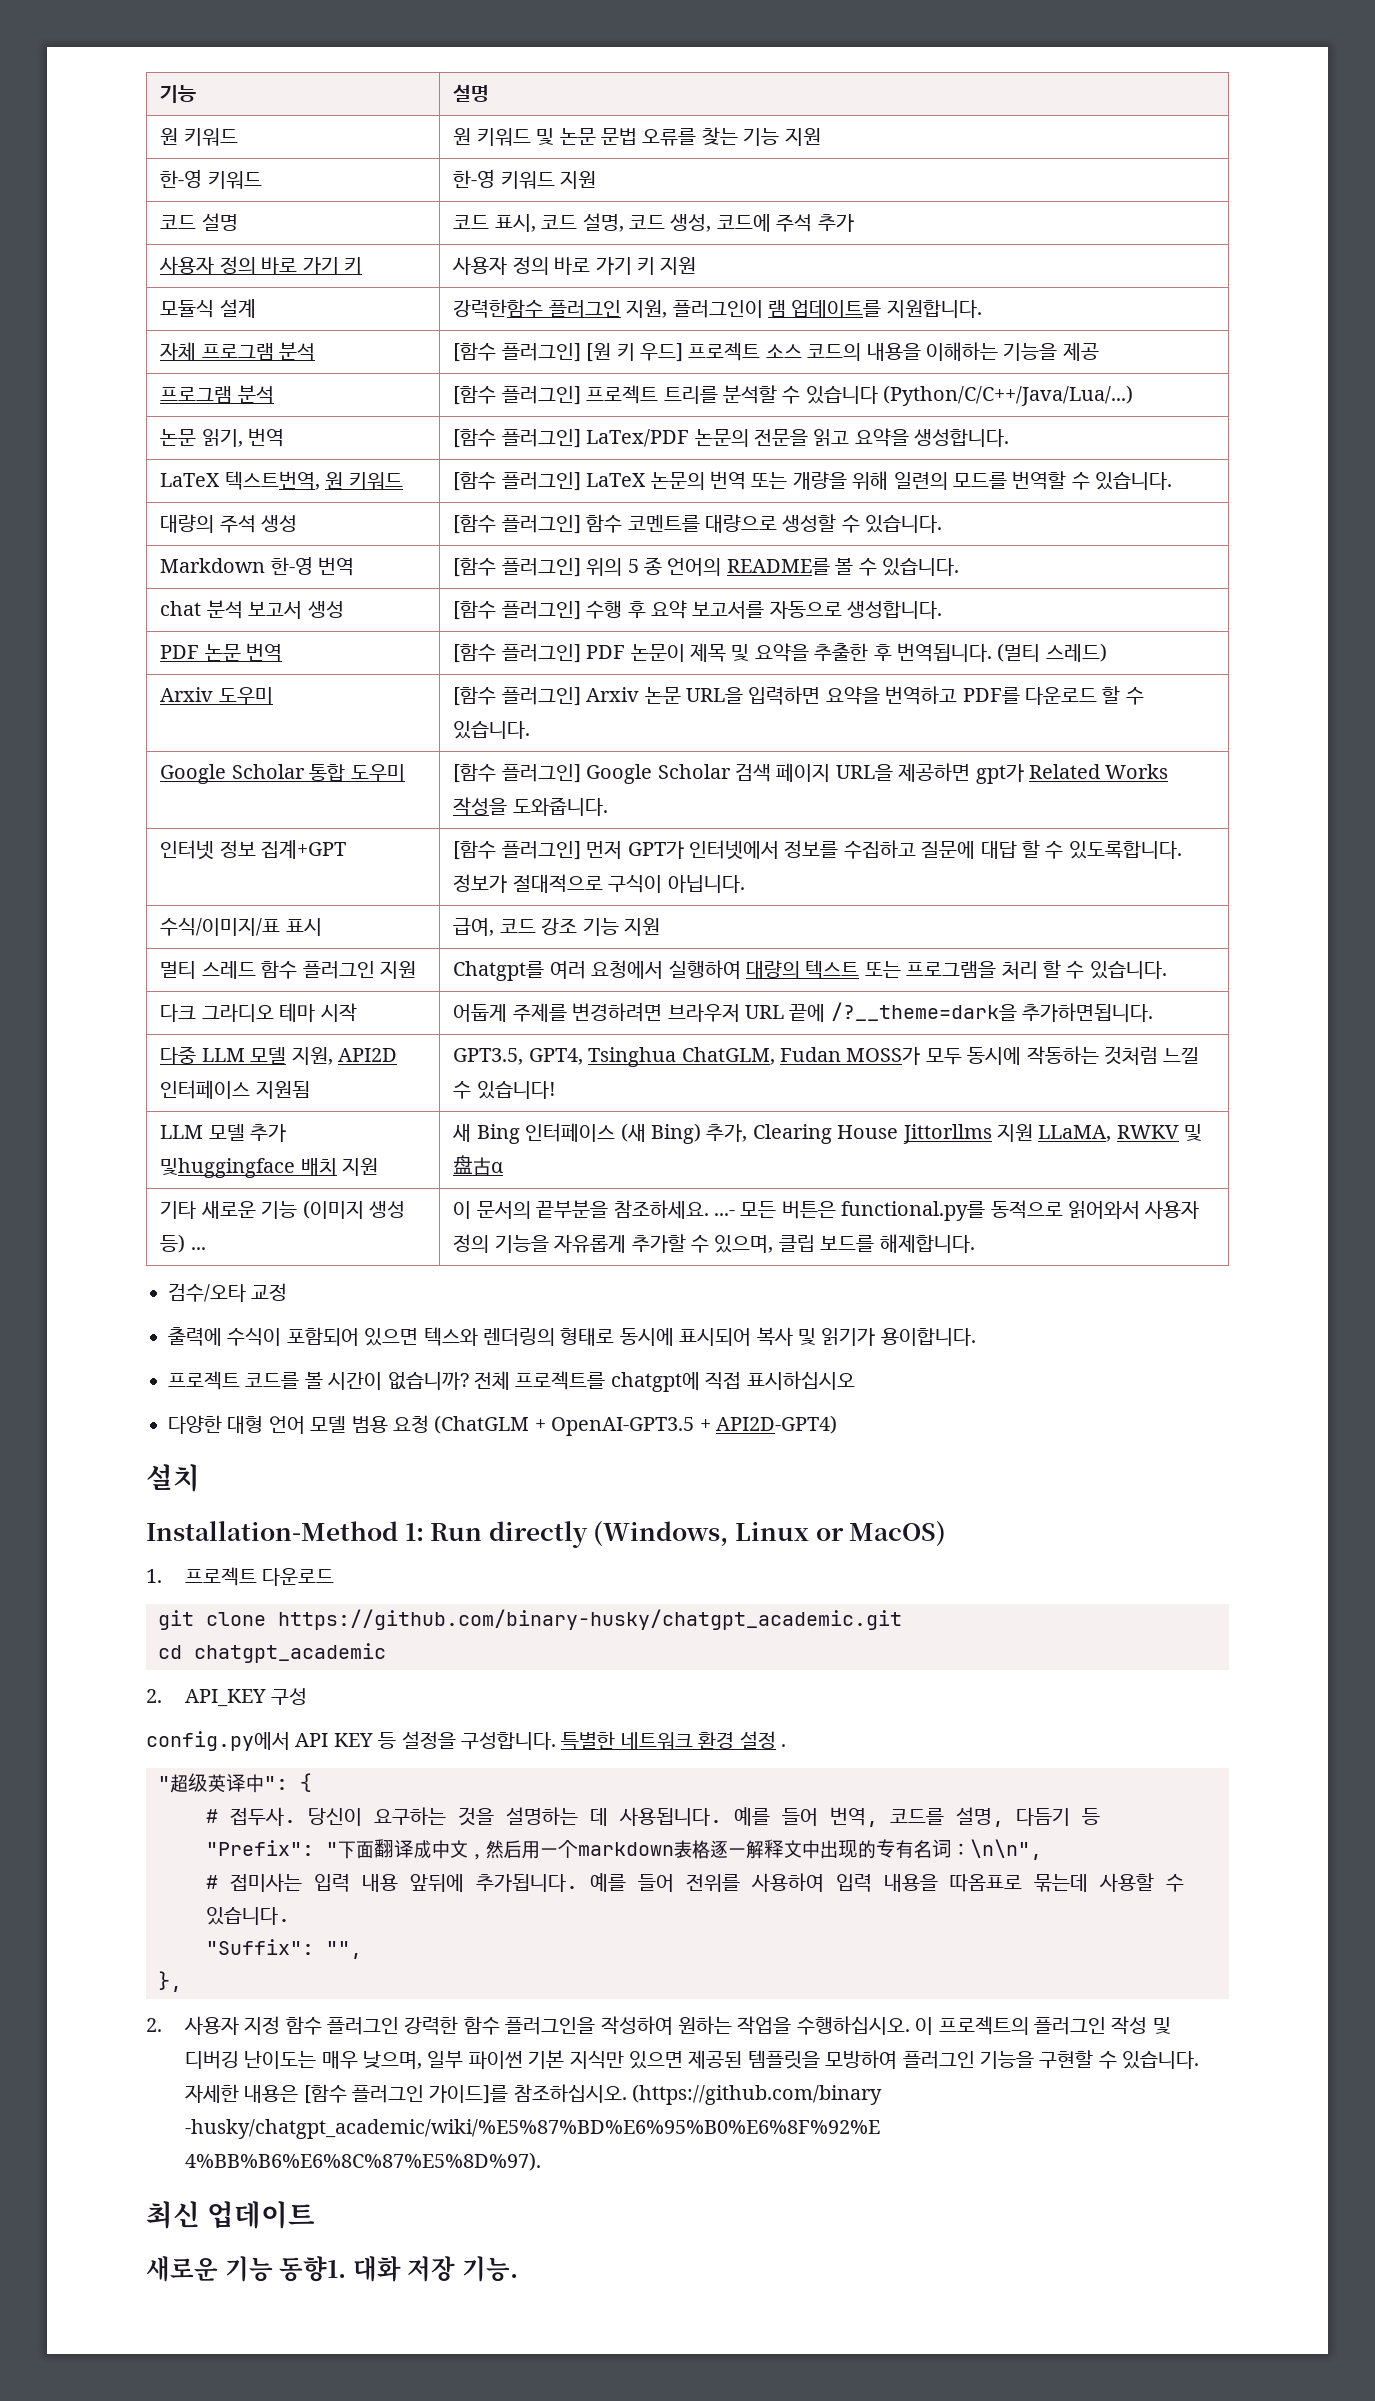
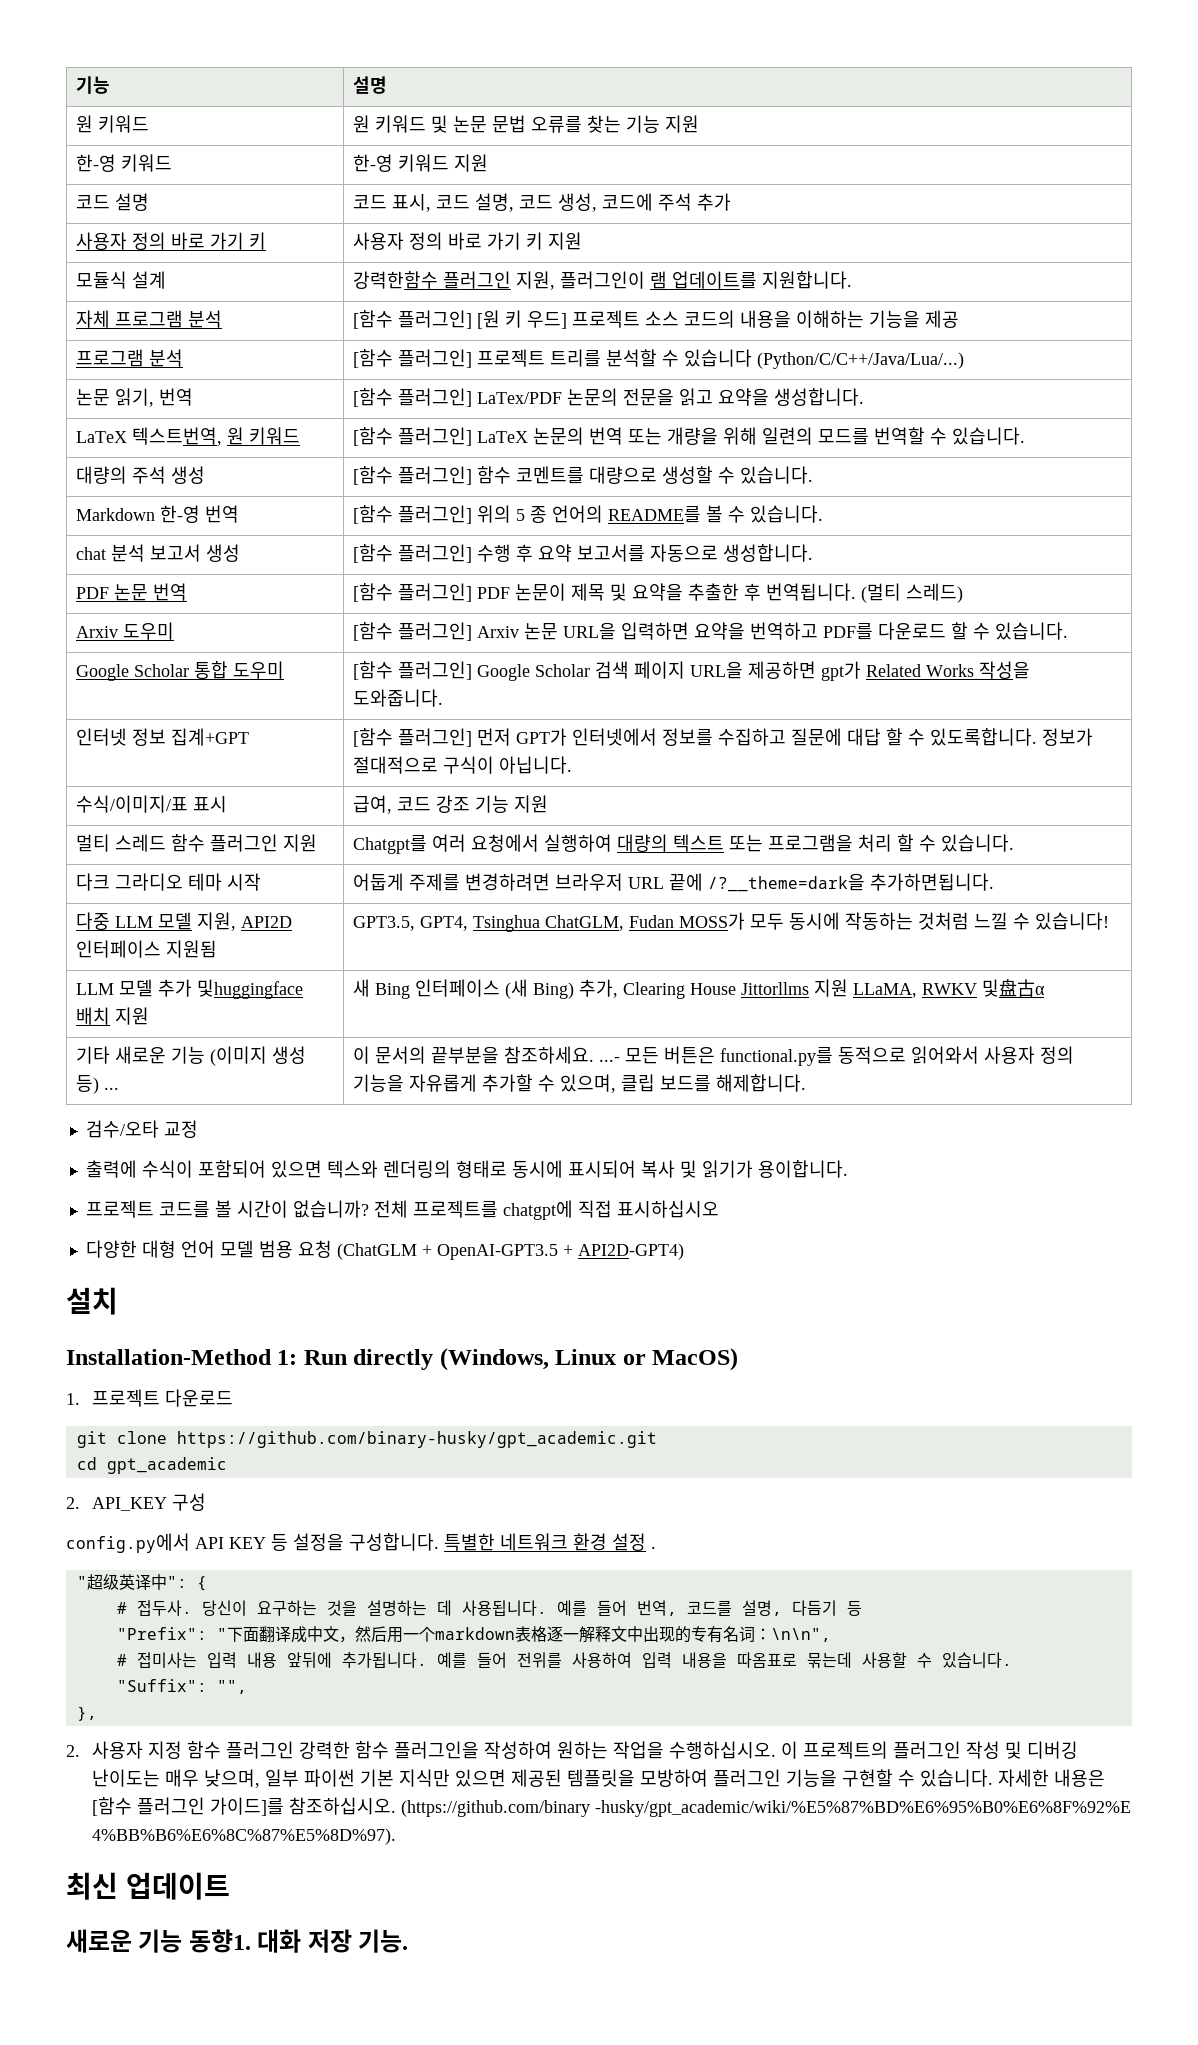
[278,1609,902,1630] https://github.com/binary-husky/chatgpt_academic.git -> [176,1431,657,1448] https://github.com/binary-husky/gpt_academic.git
[194,1643,386,1663] chatgpt_academic -> [106,1457,227,1474] gpt_academic
[184,2119,880,2139] -husky/chatgpt_academic/wiki/%E5%87%BD%E6%95%B0%E6%8F%92%E -> [595,1800,1132,1817] -husky/gpt_academic/wiki/%E5%87%BD%E6%95%B0%E6%8F%92%E

